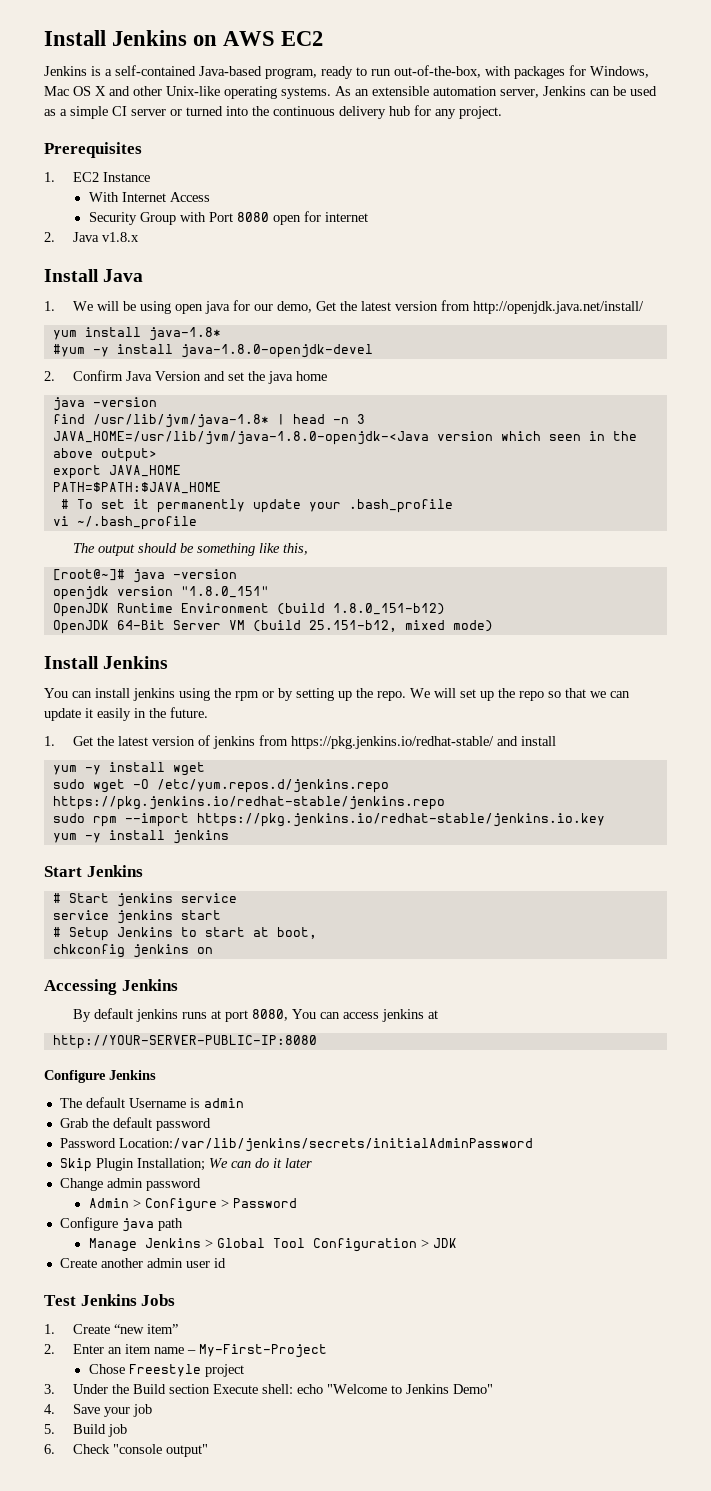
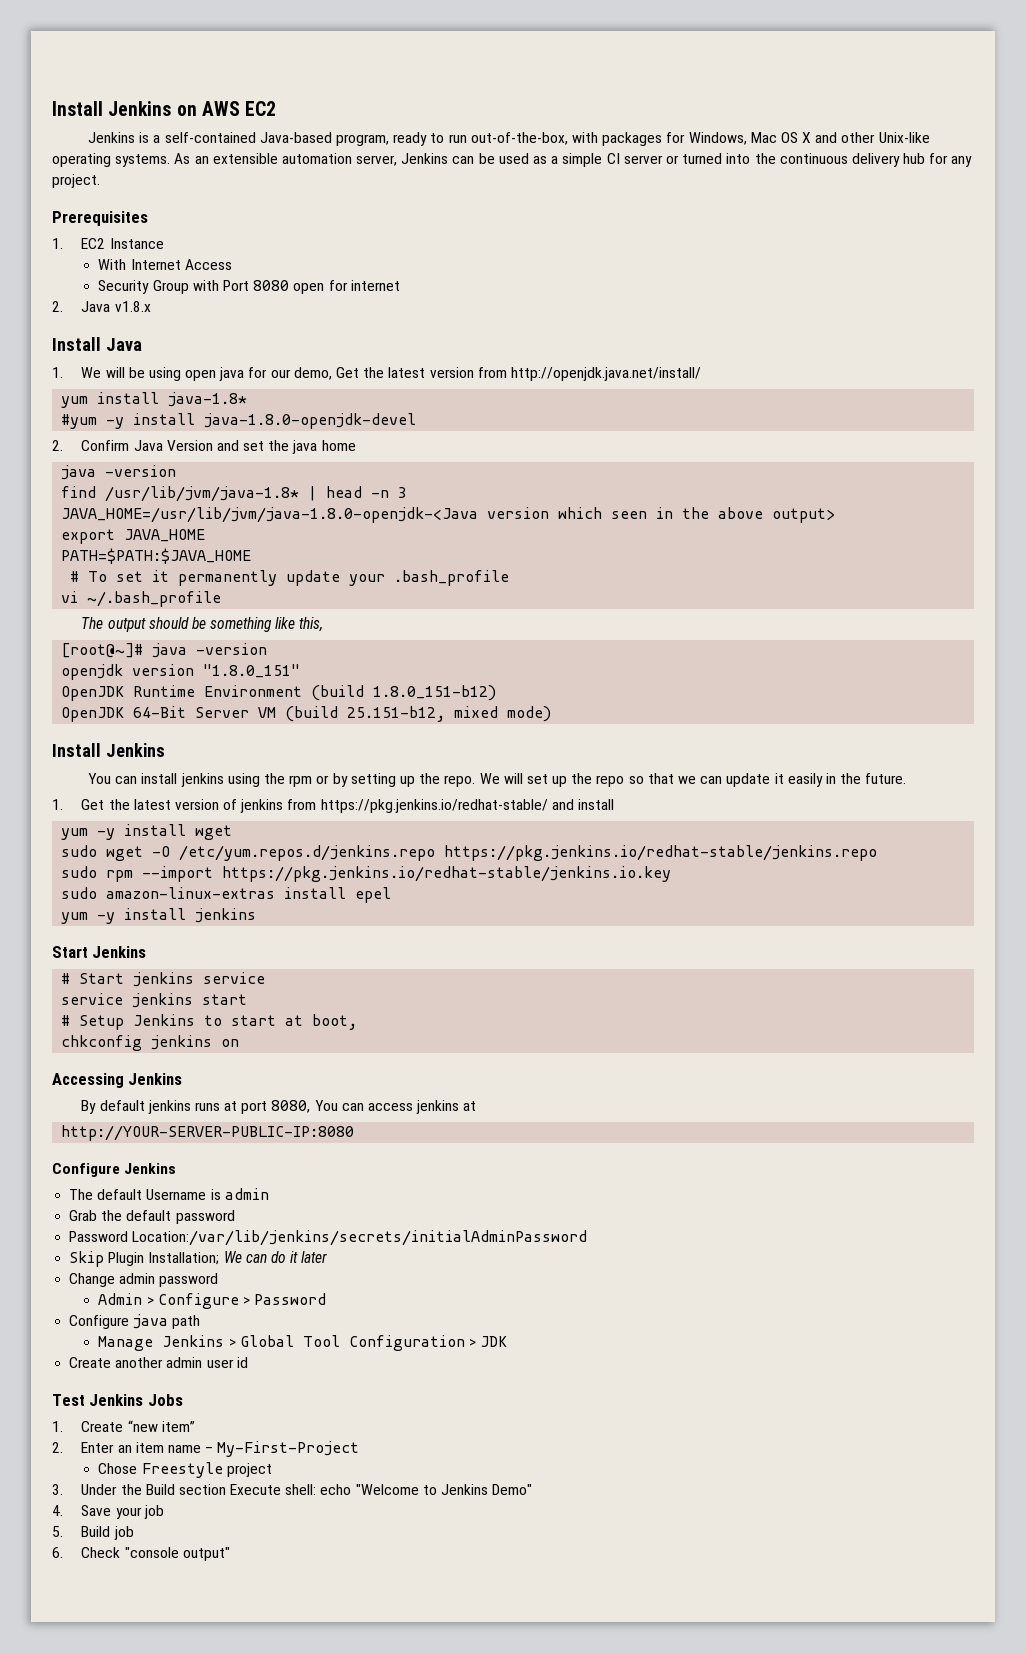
(605, 820) none -> [61,887,392,903] // sudo amazon-linux-extras install epel

